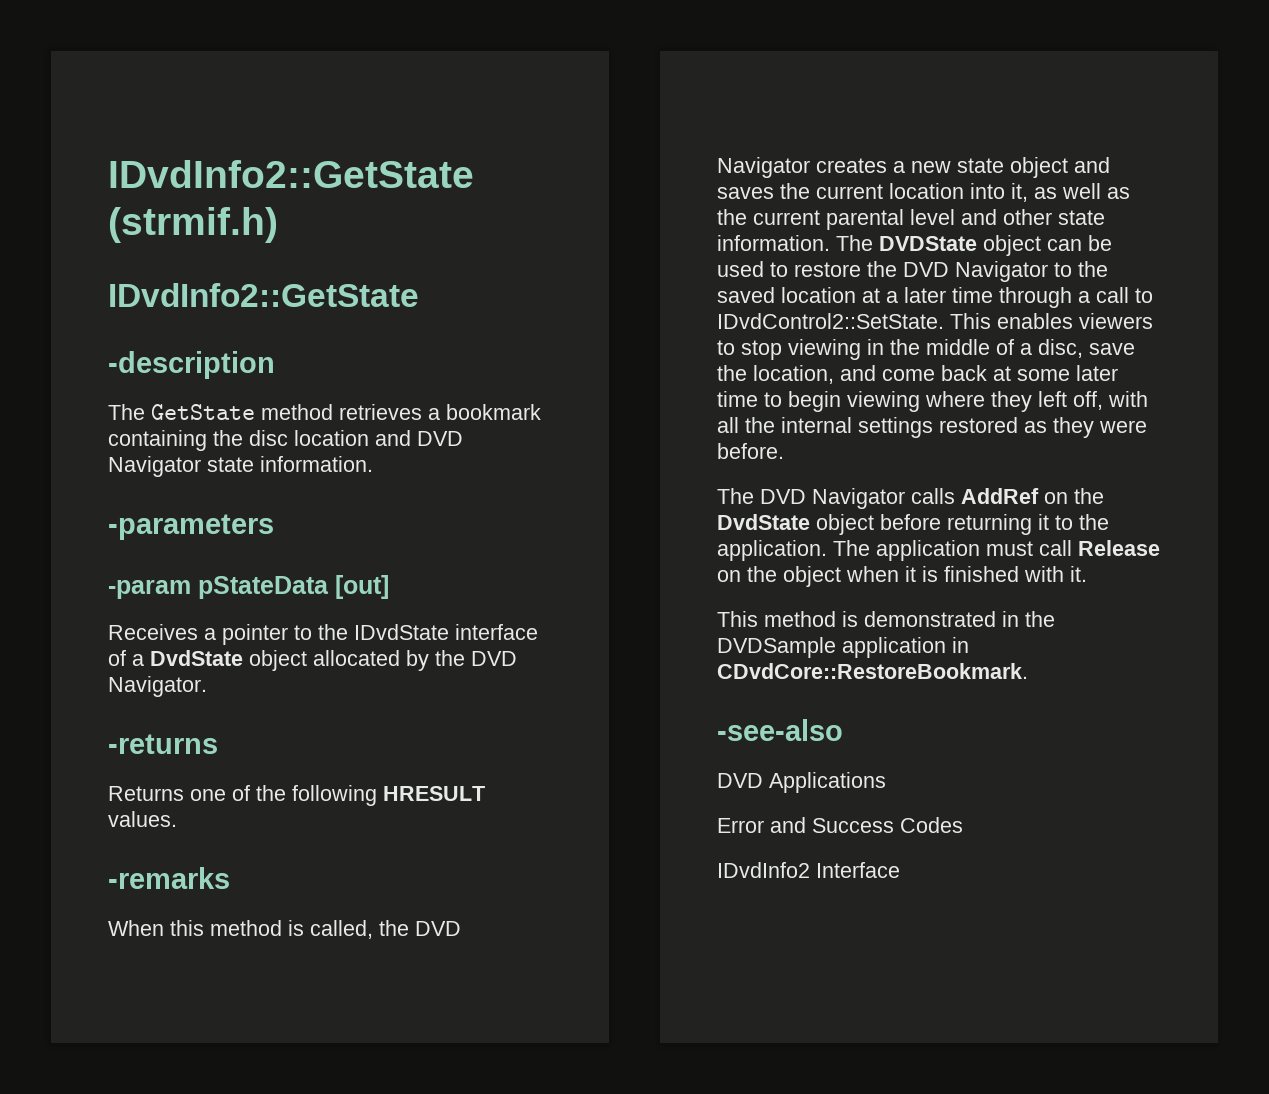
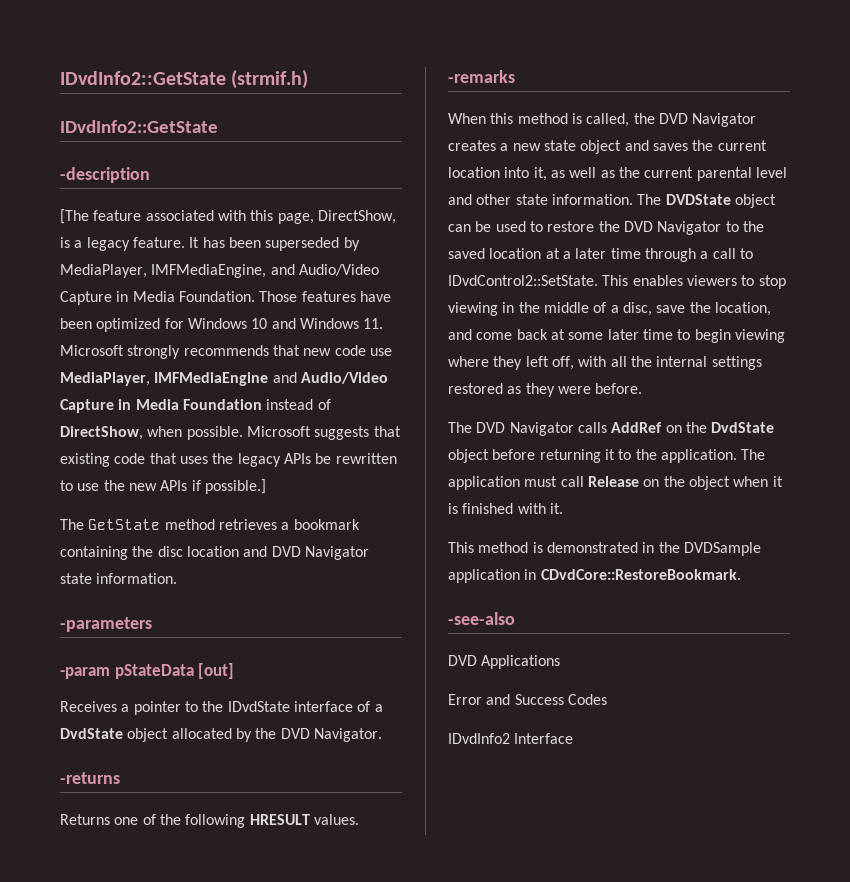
(275, 365) none -> [60,209,396,224] [60,237,360,251] [60,264,379,278] [60,291,391,305] [60,318,384,332] [60,345,392,359] [60,372,388,386] [60,399,331,413] [60,426,401,440] [60,453,397,467] [60,479,266,494] // [The feature associated with this page, DirectShow, is a legacy feature. It has been superseded by MediaPlayer, IMFMediaEngine, and Audio/Video Capture in Media Foundation. Those features have been optimized for Windows 10 and Windows 11. Microsoft strongly recommends that new code use MediaPlayer, IMFMediaEngine and Audio/Video Capture in Media Foundation instead of DirectShow, when possible. Microsoft suggests that existing code that uses the legacy APIs be rewritten to use the new APIs if possible.]

